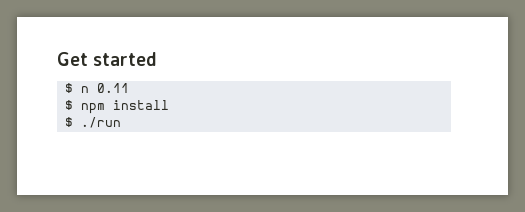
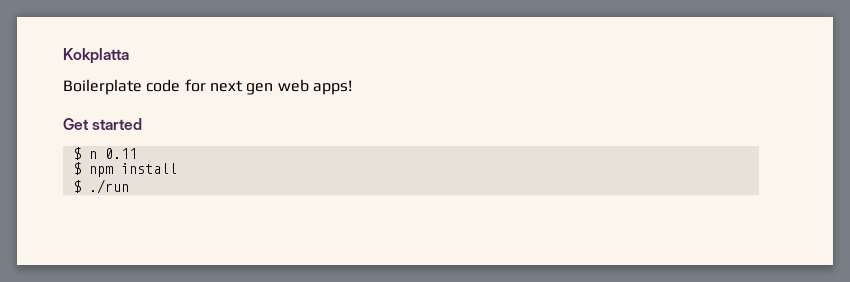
(57, 59) none -> [63,48,129,64] [63,79,352,95] Kokplatta // Boilerplate code for next gen web apps! //

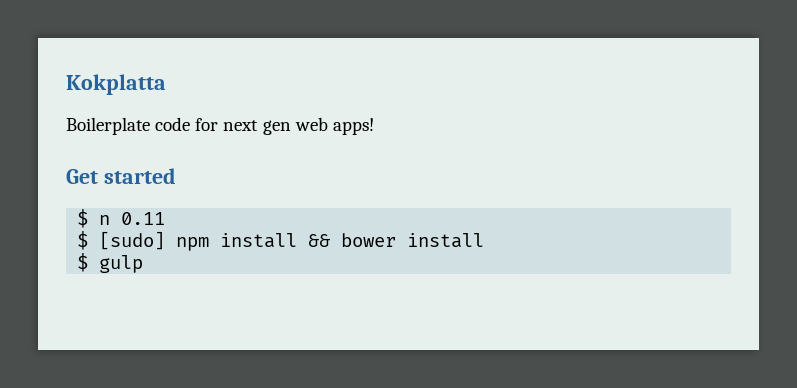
(81, 168) none -> [99,231,166,250] [sudo]
[72,179,129,194] // $ ./run -> [308,233,485,248] [77,253,144,273] && bower install // $ gulp

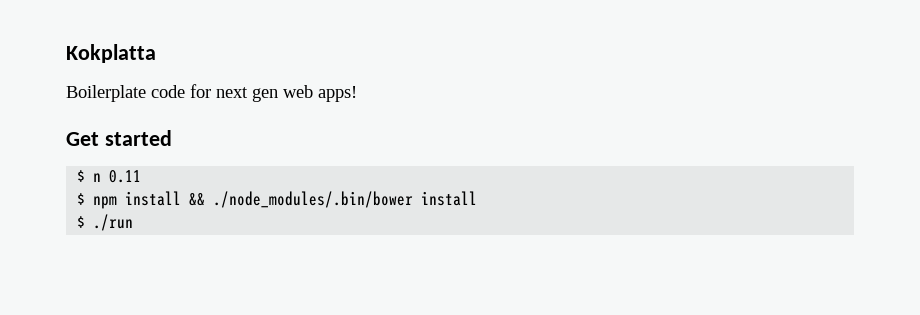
[99,231,166,250] [sudo] -> (86, 199) none
[341,233,397,247] bower -> [213,191,414,208] ./node_modules/.bin/bower
[99,255,144,273] gulp -> [93,214,134,231] ./run

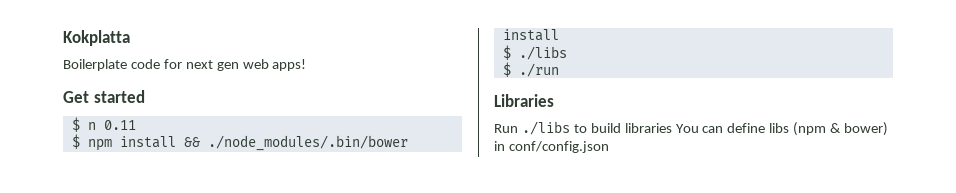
(478, 198) none -> [502,45,567,60] // $ ./libs
(134, 222) none -> [494,94,554,107] [494,121,889,136] [494,141,609,153] // Libraries // Run ./libs to build libraries You can define libs (npm & bower) in conf/config.json

